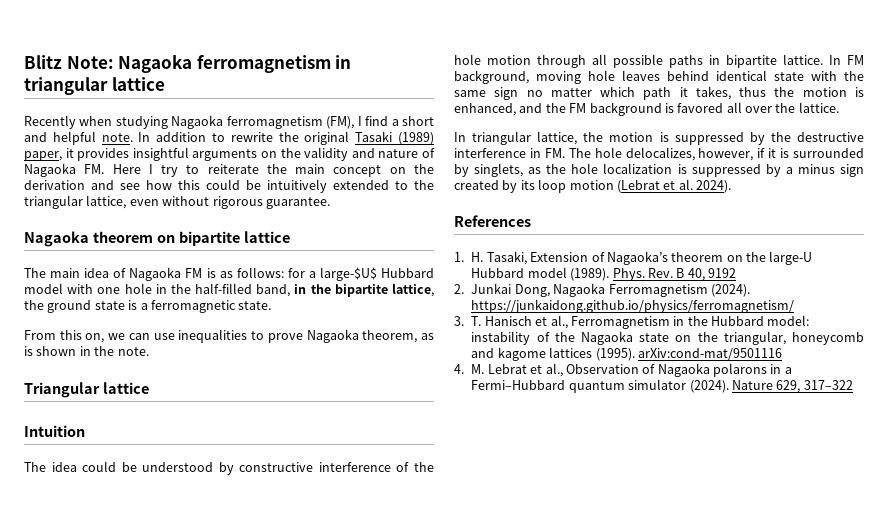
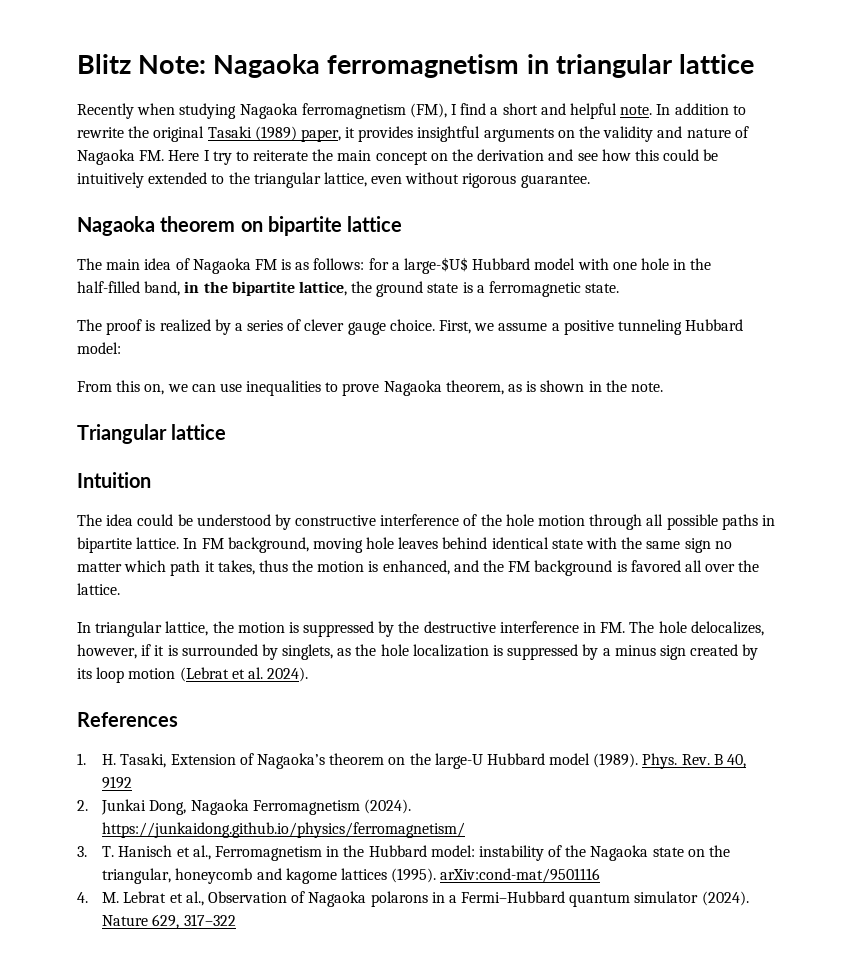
(272, 305) none -> [77,319,744,335] [77,342,121,354] // The proof is realized by a series of clever gauge choice. First, we assume a positive tunneling Hubbard model:

